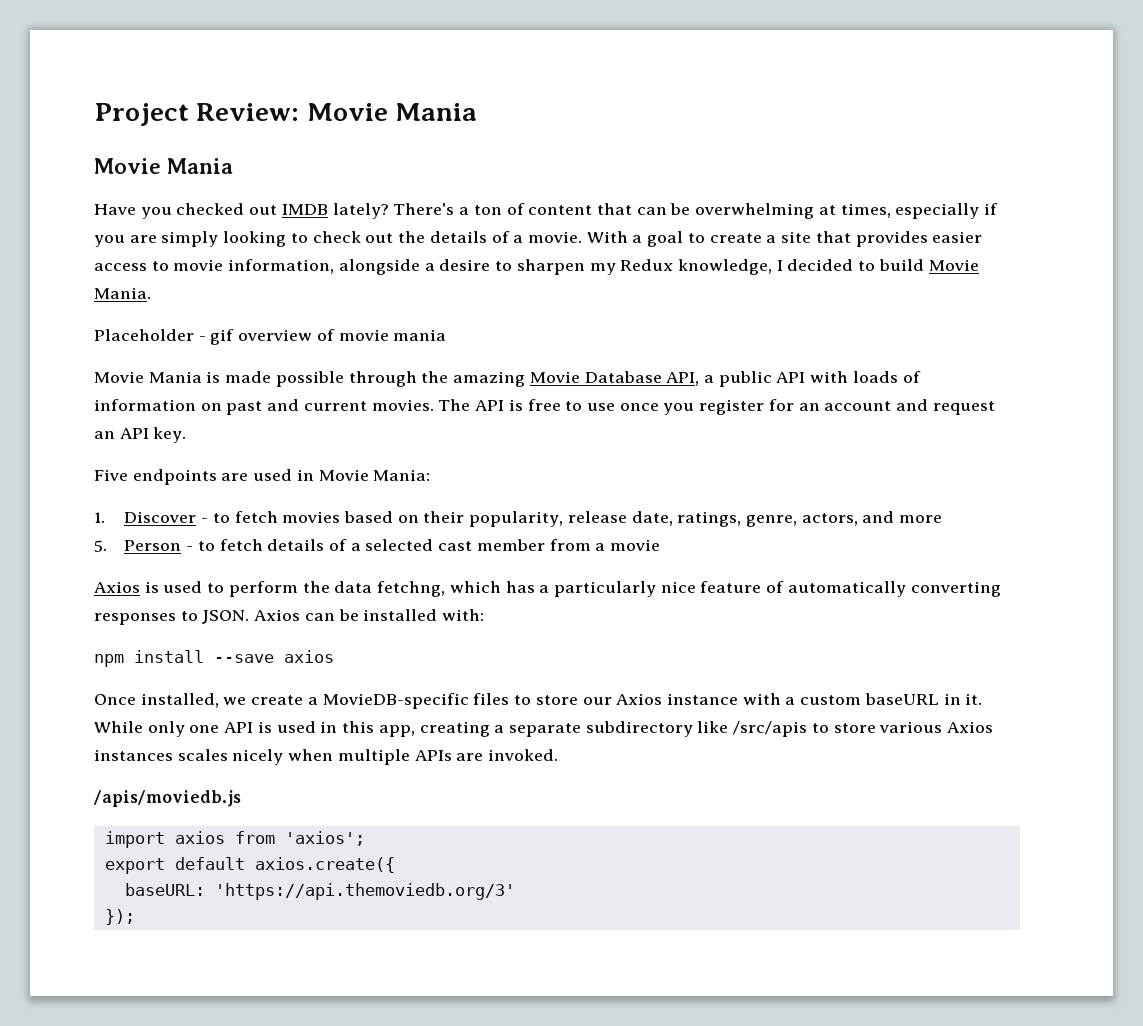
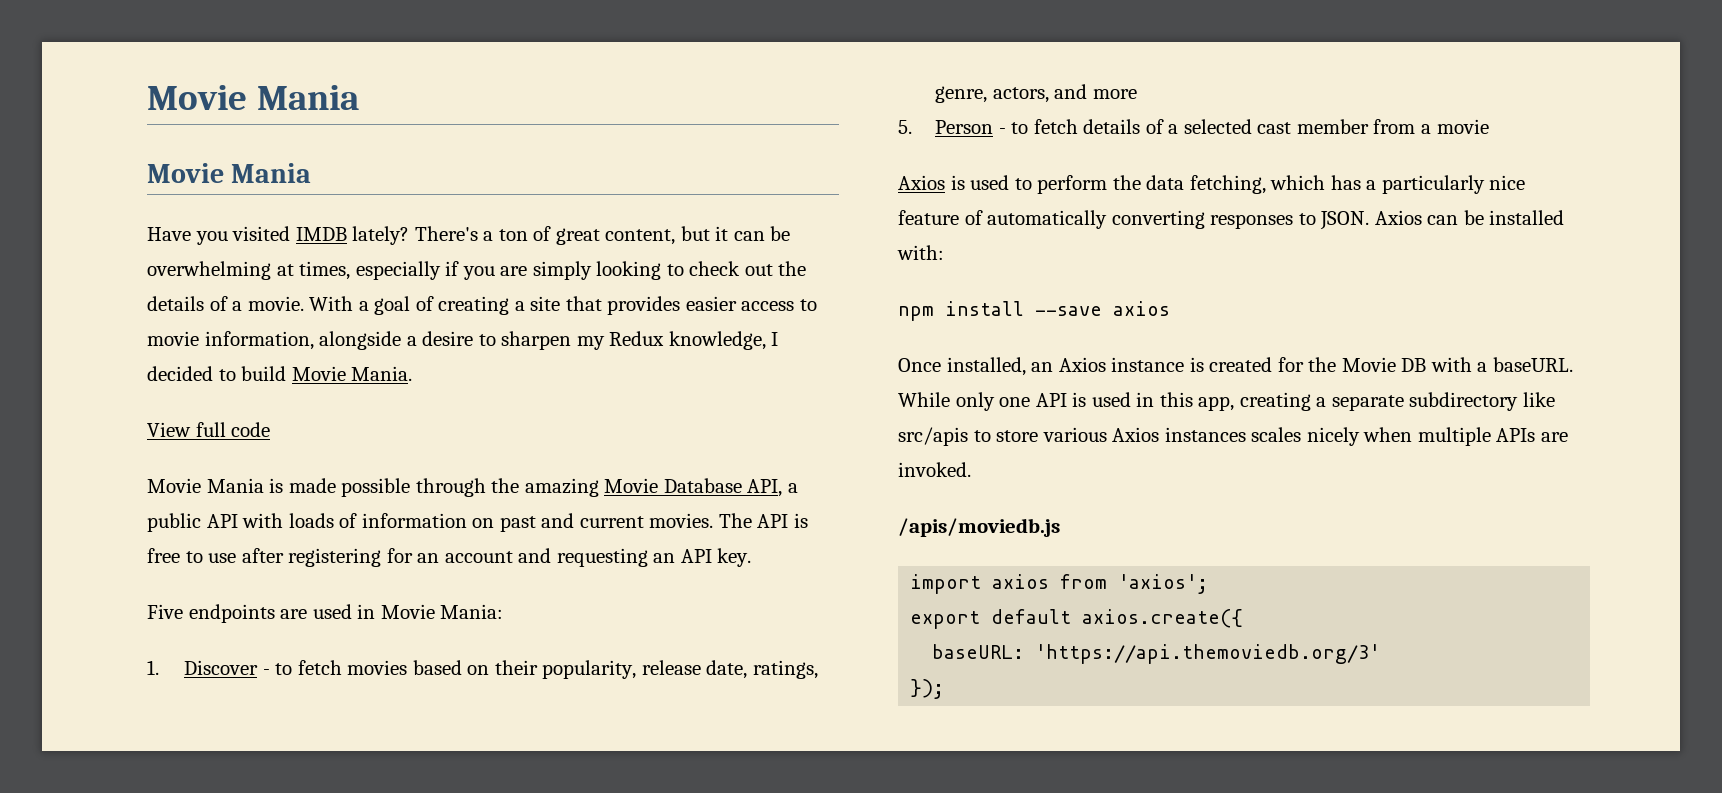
[94,103,300,126] Project Review: -> (147, 97) none
[176,203,278,215] checked out -> [232,226,291,241] visited
[528,203,632,215] content that -> [555,226,729,245] great content, but it
[687,233,762,243] to create -> [415,296,510,315] of creating
[94,329,447,345] Placeholder - gif overview of movie mania -> [147,422,271,437] View full code
[619,399,765,415] once you register -> [241,548,382,567] after registering
[932,401,995,415] request -> [556,548,648,567] requesting
[377,581,446,597] fetchng, -> [1189,175,1266,194] fetching,
[223,693,983,709] we create a MovieDB-specific files to store our Axios instance with a custom baseURL in it. -> [1031,357,1573,372] an Axios instance is created for the Movie DB with a baseURL.
[733,721,808,737] /src/apis -> [898,427,968,446] src/apis

